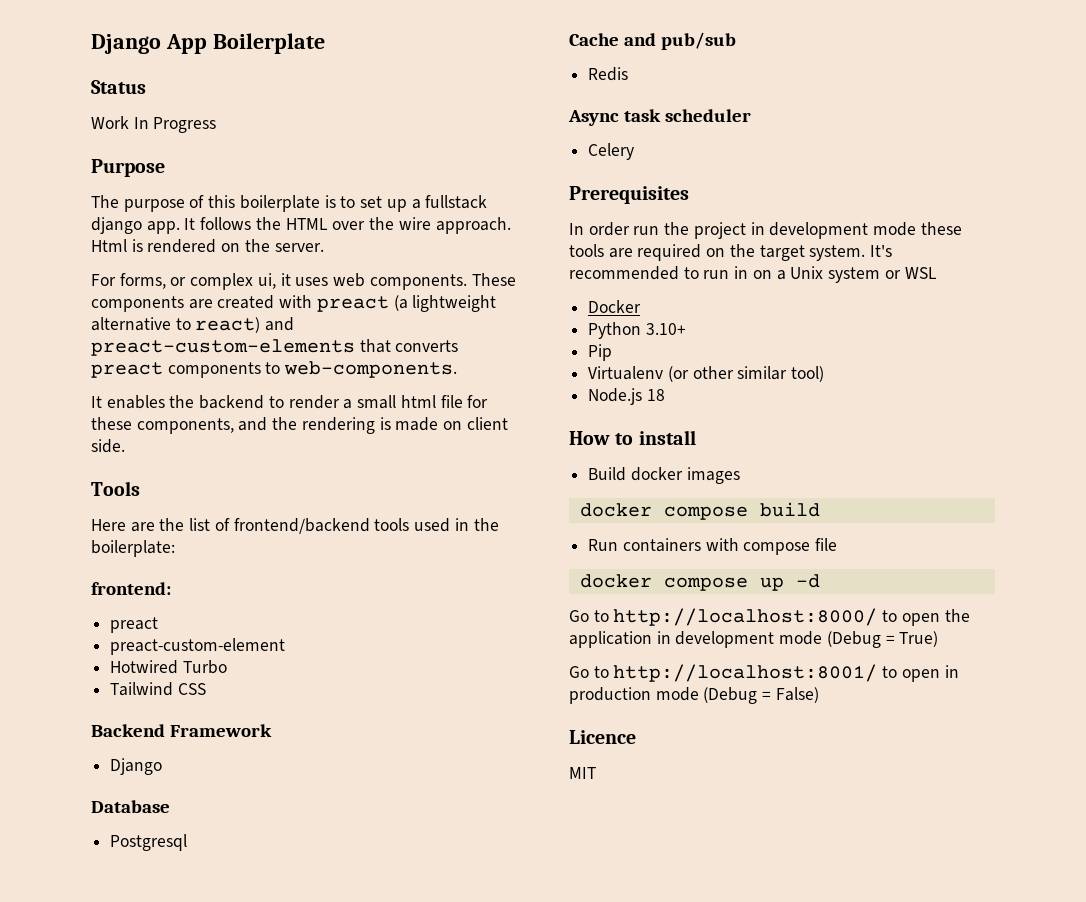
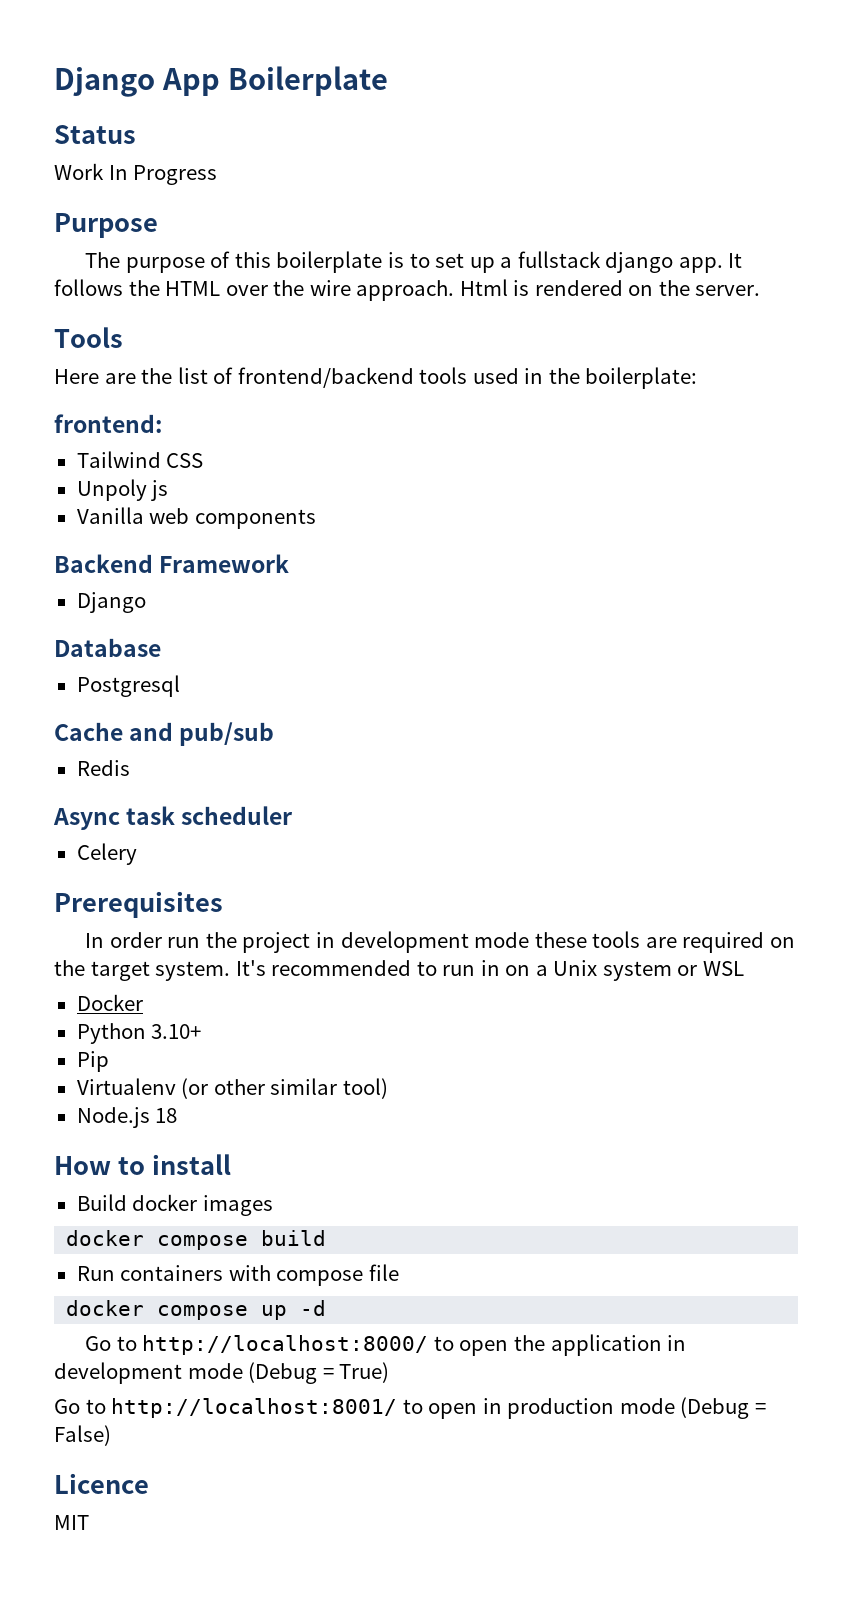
[91,273,516,290] [91,295,497,312] [91,317,295,333] [91,339,459,356] [91,361,458,378] [91,395,489,409] [91,417,508,434] [91,439,125,453] // For forms, or complex ui, it uses web components. These components are created with preact (a lightweight alternative to react) and preact-custom-elements that converts preact components to web-components. // It enables the backend to render a small html file for these components, and the rendering is made on client side. -> (761, 290) none
[110,617,159,633] [110,638,286,655] [110,660,227,674] [110,682,206,696] preact // preact-custom-element // Hotwired Turbo // Tailwind CSS -> [76,451,204,468] [76,479,169,501] [76,507,316,529] Tailwind CSS // Unpoly js // Vanilla web components

